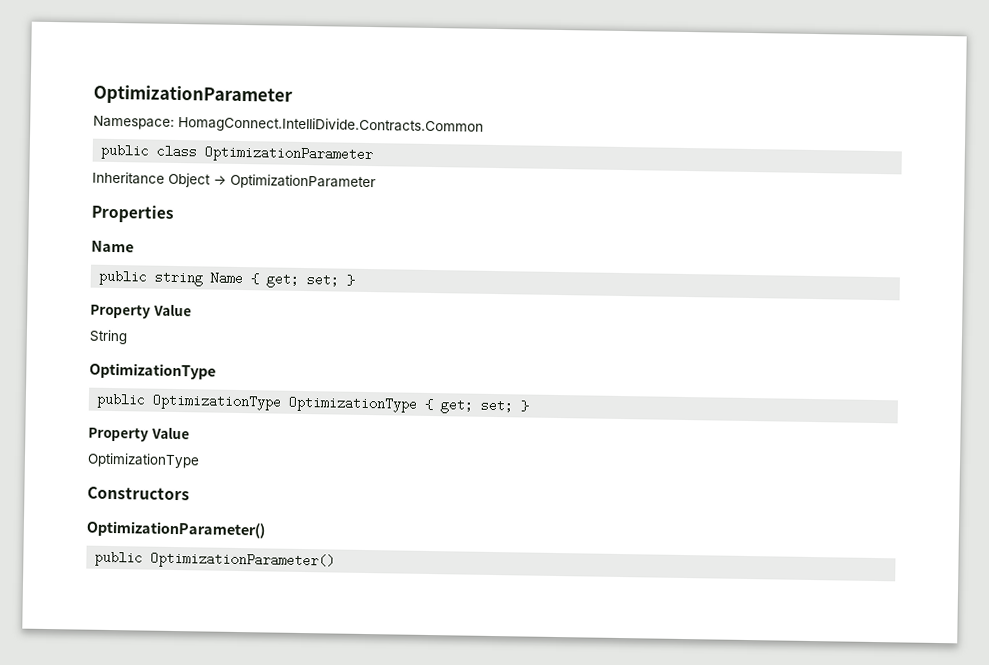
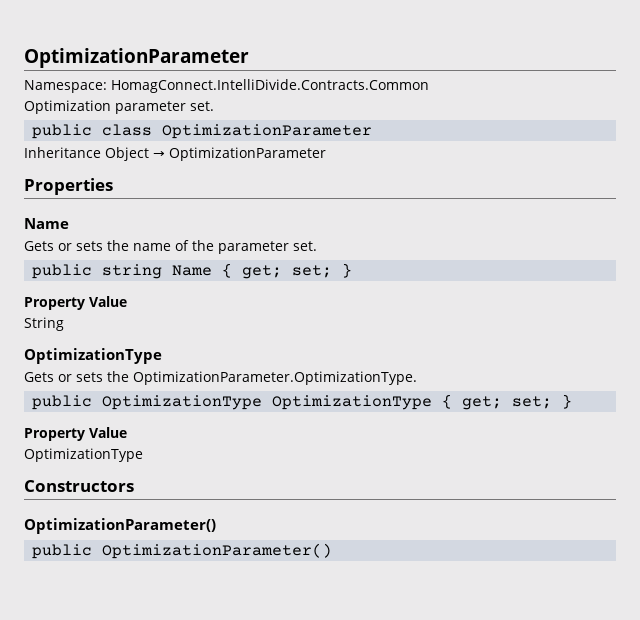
(484, 125) none -> [24,100,214,114] // Optimization parameter set.
(134, 246) none -> [24,240,317,254] // Gets or sets the name of the parameter set.
(216, 371) none -> [24,371,417,385] // Gets or sets the OptimizationParameter.OptimizationType.

